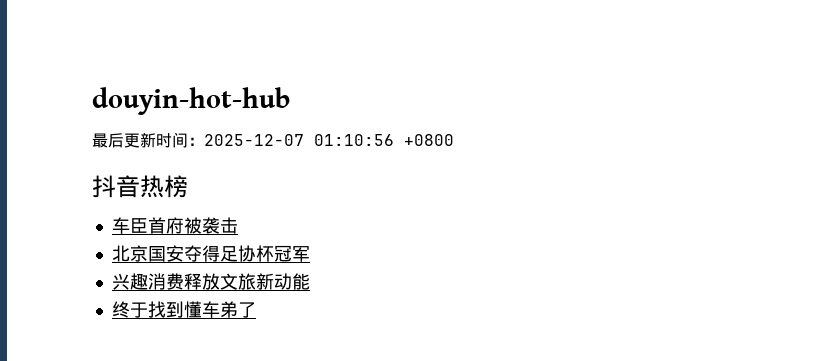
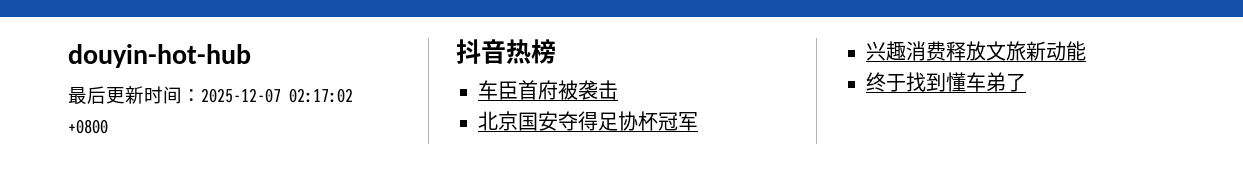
[314,134,394,146] 01:10:56 -> [289,88,353,103] 02:17:02

